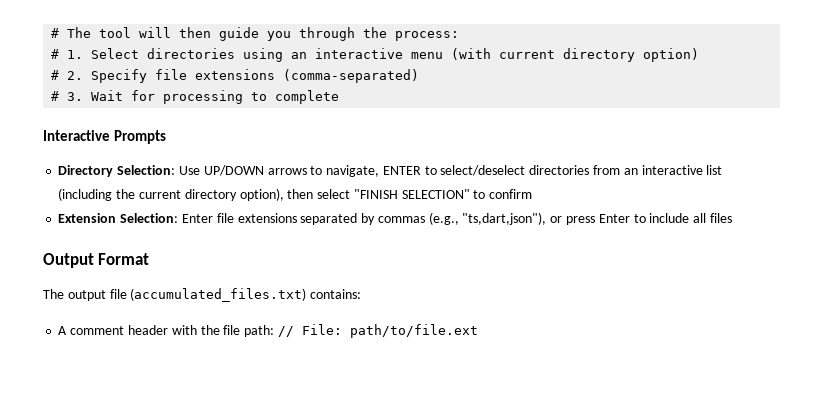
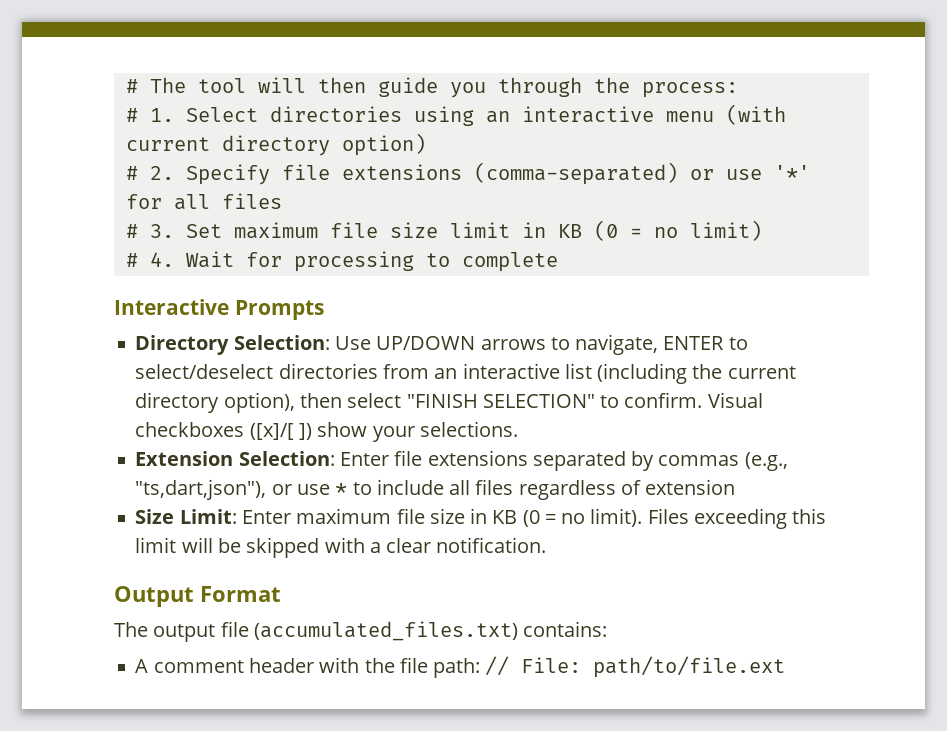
[51,91,84,101] // # 3. -> [689,165,810,180] [125,193,282,210] [125,220,762,241] [125,252,174,267] or use '*' for all files // # 3. Set maximum file size limit in KB (0 = no limit) // # 4.
[489,189,533,199] confirm -> [624,392,763,408] [135,421,518,442] confirm. Visual checkboxes ([x]/[ ]) show your selections.
[565,214,630,225] press Enter -> [296,483,348,495] use *
(732, 218) none -> [518,479,736,500] [135,508,827,529] [135,537,547,558] regardless of extension // Size Limit: Enter maximum file size in KB (0 = no limit). Files exceeding this limit will be skipped with a clear notification.

